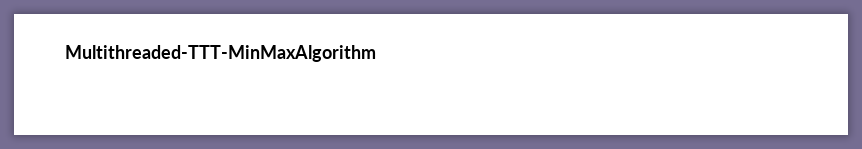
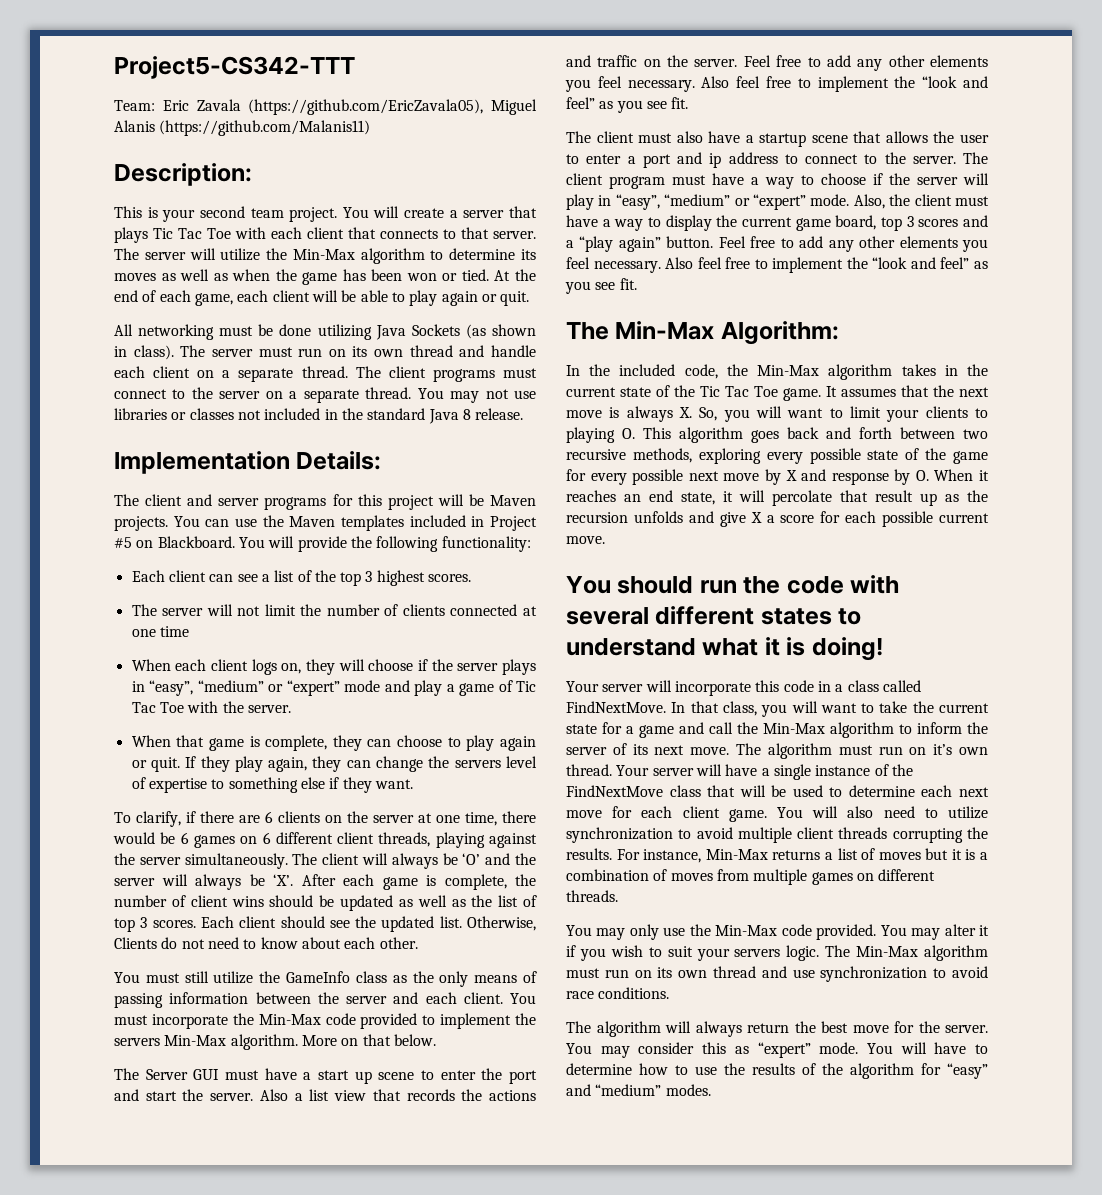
[65,45,376,62] Multithreaded-TTT-MinMaxAlgorithm -> [114,56,355,79] [114,99,537,115] [114,120,371,136] [114,163,252,186] [114,206,537,222] [114,227,536,243] [114,248,536,264] [114,269,536,285] [114,290,530,306] [114,324,536,340] [114,345,536,360] [114,366,537,382] [114,387,536,403] [114,408,524,424] [114,451,382,474] [114,494,536,510] [114,515,537,531] [114,536,531,552] [131,570,472,586] [131,604,537,616] [131,626,189,637] [131,659,537,675] [131,680,536,696] [131,701,291,713] [131,735,536,751] [131,756,537,772] [131,777,413,793] [114,811,536,827] [113,832,537,848] [114,853,536,869] [114,874,536,890] [114,895,537,911] [114,916,536,932] [114,937,418,949] [114,971,537,987] [114,992,536,1008] [114,1013,536,1029] [114,1034,436,1050] [114,1068,537,1084] [114,1089,536,1101] [566,55,988,71] [565,76,988,92] [566,97,689,113] [566,131,990,147] [566,152,988,168] [566,173,989,189] [566,194,989,210] [566,215,988,231] [566,236,988,252] [566,257,989,273] [565,278,637,294] [566,321,839,345] [566,364,988,380] [566,385,989,401] [566,406,988,422] [566,427,988,443] [566,448,988,464] [566,469,989,485] [566,490,988,506] [566,511,989,527] [566,536,605,544] [566,575,900,594] [566,606,862,625] [566,637,883,661] [566,680,921,696] [566,701,990,717] [566,722,988,738] [566,743,988,759] [566,764,913,780] [566,785,989,797] [566,806,988,822] [566,827,988,843] [566,848,988,863] [566,869,936,885] [566,890,618,902] [566,924,989,940] [566,945,988,961] [566,966,988,982] [566,987,670,999] [566,1021,988,1037] [566,1042,988,1058] [566,1063,988,1079] [566,1084,711,1096] Project5-CS342-TTT // Team: Eric Zavala (https://github.com/EricZavala05), Miguel Alanis (https://github.com/Malanis11) // Description: // This is your second team project. You will create a server that plays Tic Tac Toe with each client that connects to that server. The server will utilize the Min-Max algorithm to determine its moves as well as when the game has been won or tied. At the end of each game, each client will be able to play again or quit. // All networking must be done utilizing Java Sockets (as shown in class). The server must run on its own thread and handle each client on a separate thread. The client programs must connect to the server on a separate thread. You may not use libraries or classes not included in the standard Java 8 release. // Implementation Details: // The client and server programs for this project will be Maven projects. You can use the Maven templates included in Project #5 on Blackboard. You will provide the following functionality: // Each client can see a list of the top 3 highest scores. // The server will not limit the number of clients connected at one time // When each client logs on, they will choose if the server plays in “easy”, “medium” or “expert” mode and play a game of Tic Tac Toe with the server. // When that game is complete, they can choose to play again or quit. If they play again, they can change the servers level of expertise to something else if they want. // To clarify, if there are 6 clients on the server at one time, there would be 6 games on 6 different client threads, playing against the server simultaneously. The client will always be ‘O’ and the server will always be ‘X’. After each game is complete, the number of client wins should be updated as well as the list of top 3 scores. Each client should see the updated list. Otherwise, Clients do not need to know about each other. // You must still utilize the GameInfo class as the only means of passing information between the server and each client. You must incorporate the Min-Max code provided to implement the servers Min-Max algorithm. More on that below. // The Server GUI must have a start up scene to enter the port and start the server. Also a list view that records the actions and traffic on the server. Feel free to add any other elements you feel necessary. Also feel free to implement the “look and feel” as you see fit. // The client must also have a startup scene that allows the user to enter a port and ip address to connect to the server. The client program must have a way to choose if the server will play in “easy”, “medium” or “expert” mode. Also, the client must have a way to display the current game board, top 3 scores and a “play again” button. Feel free to add any other elements you feel necessary. Also feel free to implement the “look and feel” as you see fit. // The Min-Max Algorithm: // In the included code, the Min-Max algorithm takes in the current state of the Tic Tac Toe game. It assumes that the next move is always X. So, you will want to limit your clients to playing O. This algorithm goes back and forth between two recursive methods, exploring every possible state of the game for every possible next move by X and response by O. When it reaches an end state, it will percolate that result up as the recursion unfolds and give X a score for each possible current move. // You should run the code with several different states to understand what it is doing! // Your server will incorporate this code in a class called FindNextMove. In that class, you will want to take the current state for a game and call the Min-Max algorithm to inform the server of its next move. The algorithm must run on it’s own thread. Your server will have a single instance of the FindNextMove class that will be used to determine each next move for each client game. You will also need to utilize synchronization to avoid multiple client threads corrupting the results. For instance, Min-Max returns a list of moves but it is a combination of moves from multiple games on different threads. // You may only use the Min-Max code provided. You may alter it if you wish to suit your servers logic. The Min-Max algorithm must run on its own thread and use synchronization to avoid race conditions. // The algorithm will always return the best move for the server. You may consider this as “expert” mode. You will have to determine how to use the results of the algorithm for “easy” and “medium” modes.

